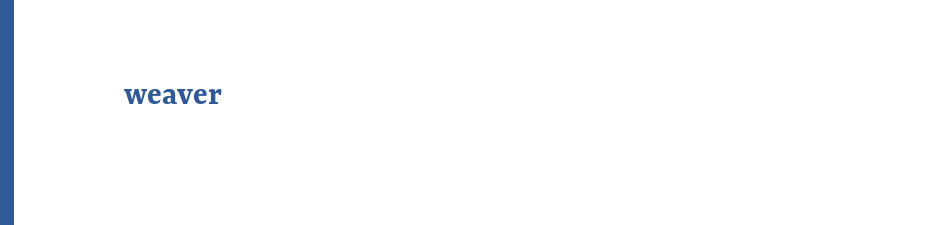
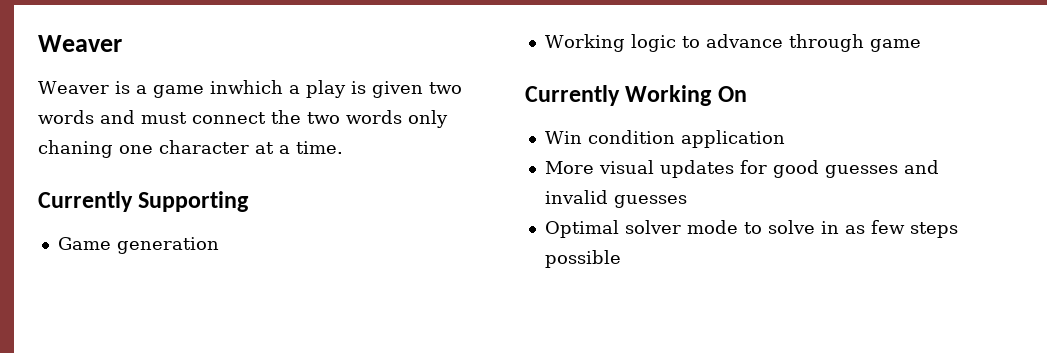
[124,89,222,104] weaver -> [38,35,122,52] [38,80,462,98] [38,110,448,128] [38,140,343,158] [38,191,250,212] [57,237,219,254] [544,34,921,52] [525,85,747,106] [544,130,785,148] [544,160,939,178] [544,190,687,208] [544,220,958,238] [544,250,621,268] Weaver // Weaver is a game inwhich a play is given two words and must connect the two words only chaning one character at a time. // Currently Supporting // Game generation // Working logic to advance through game // Currently Working On // Win condition application // More visual updates for good guesses and invalid guesses // Optimal solver mode to solve in as few steps possible

